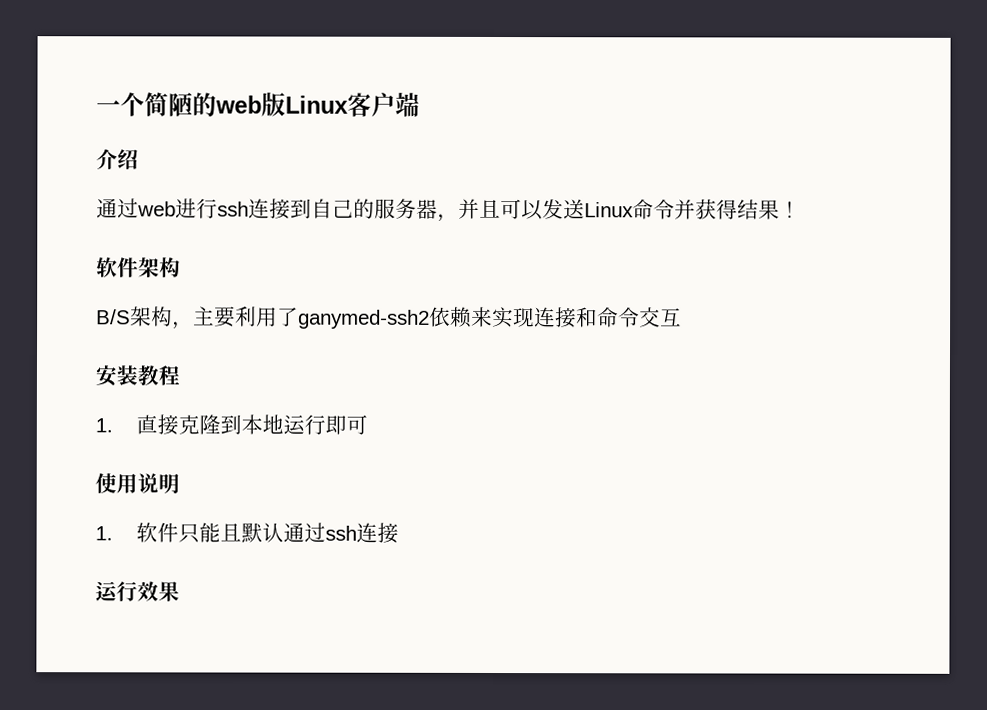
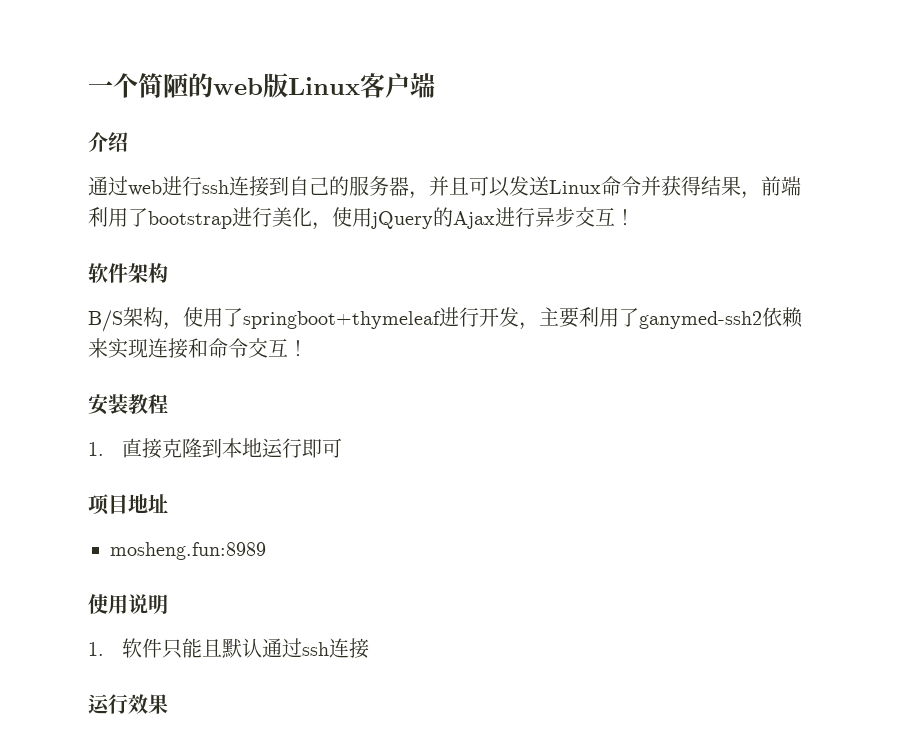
(780, 209) none -> [741,176,801,199] [88,207,615,230] ，前端利用了bootstrap进行美化，使用jQuery的Ajax进行异步交互
(194, 325) none -> [183,307,539,330] 使用了springboot+thymeleaf进行开发，
(682, 317) none -> [288,339,308,357] ！
(368, 424) none -> [88,494,168,515] [110,542,266,560] // 项目地址 // mosheng.fun:8989

